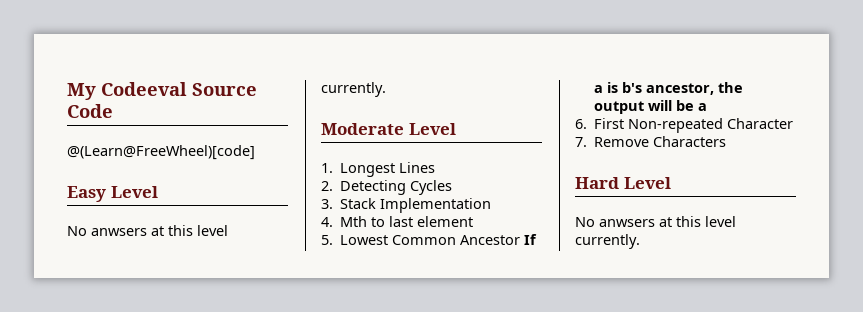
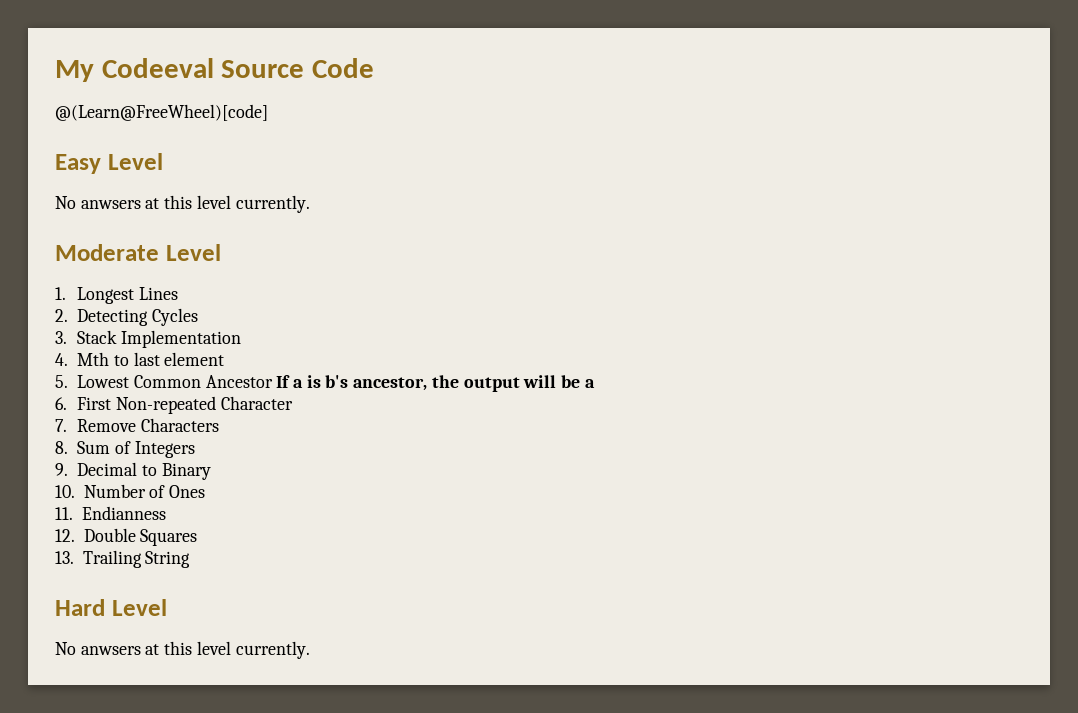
(727, 141) none -> [55,441,195,458] [55,462,211,480] [55,484,206,498] [55,506,166,520] [55,528,198,546] [55,550,191,568] // 8. Sum of Integers // 9. Decimal to Binary // 10. Number of Ones // 11. Endianness // 12. Double Squares // 13. Trailing String

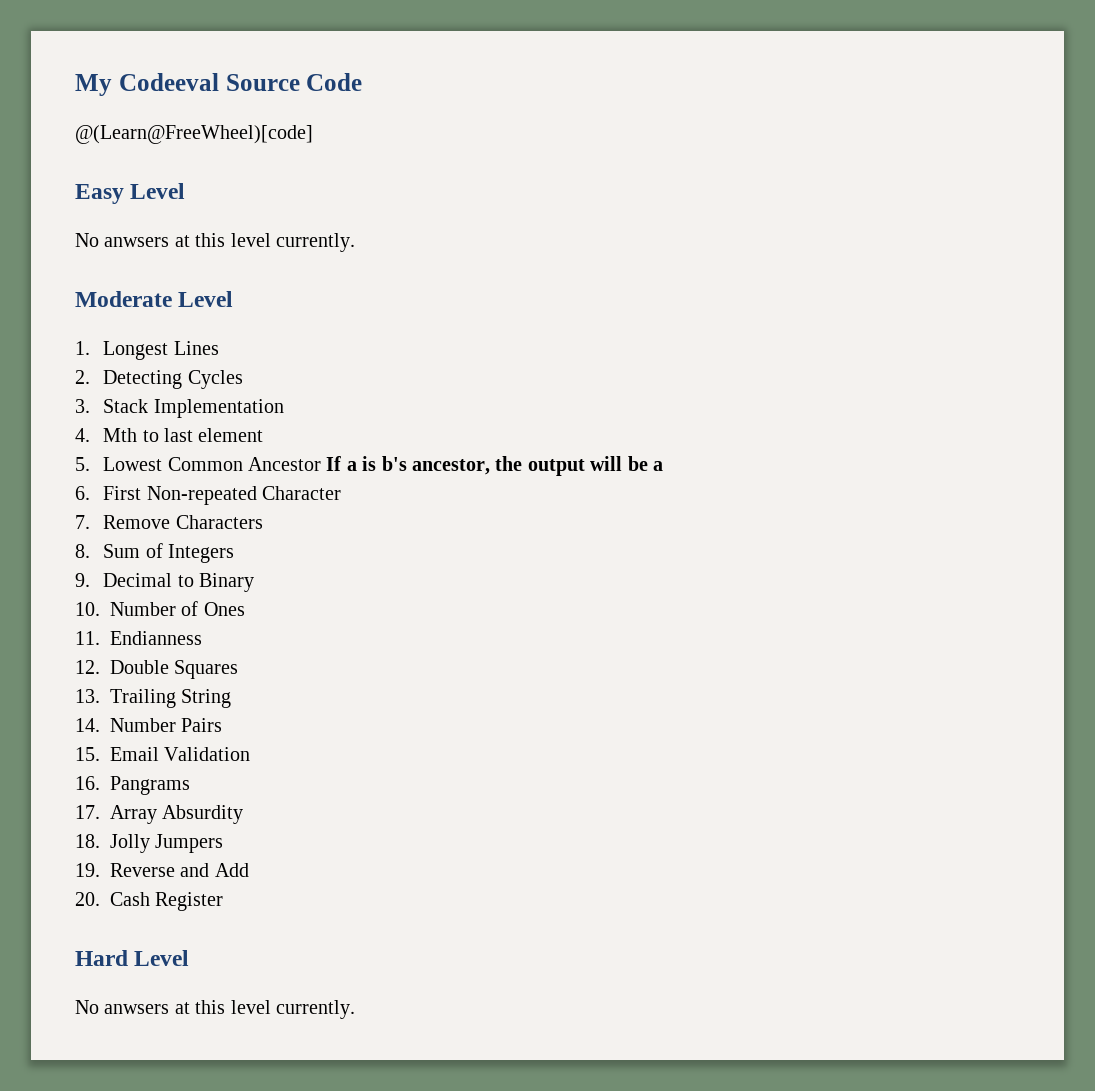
(191, 559) none -> [75,718,223,732] [75,747,251,761] [75,776,190,795] [75,805,244,824] [75,834,224,853] [75,863,249,877] [75,892,224,911] // 14. Number Pairs // 15. Email Validation // 16. Pangrams // 17. Array Absurdity // 18. Jolly Jumpers // 19. Reverse and Add // 20. Cash Register

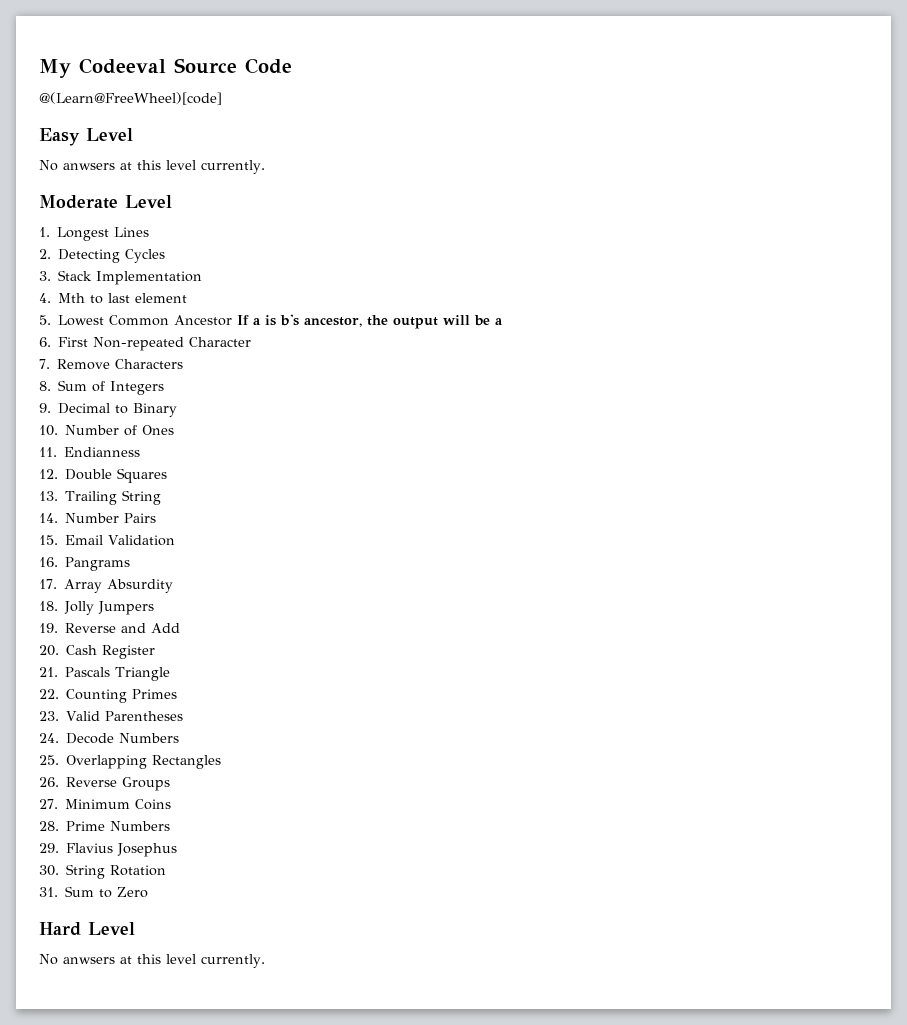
(224, 901) none -> [39,667,171,681] [39,689,178,703] [39,711,184,721] [39,733,180,744] [39,755,222,769] [39,777,171,791] [39,799,172,810] [39,821,171,831] [39,843,178,857] [39,864,167,879] [39,886,149,898] // 21. Pascals Triangle // 22. Counting Primes // 23. Valid Parentheses // 24. Decode Numbers // 25. Overlapping Rectangles // 26. Reverse Groups // 27. Minimum Coins // 28. Prime Numbers // 29. Flavius Josephus // 30. String Rotation // 31. Sum to Zero

